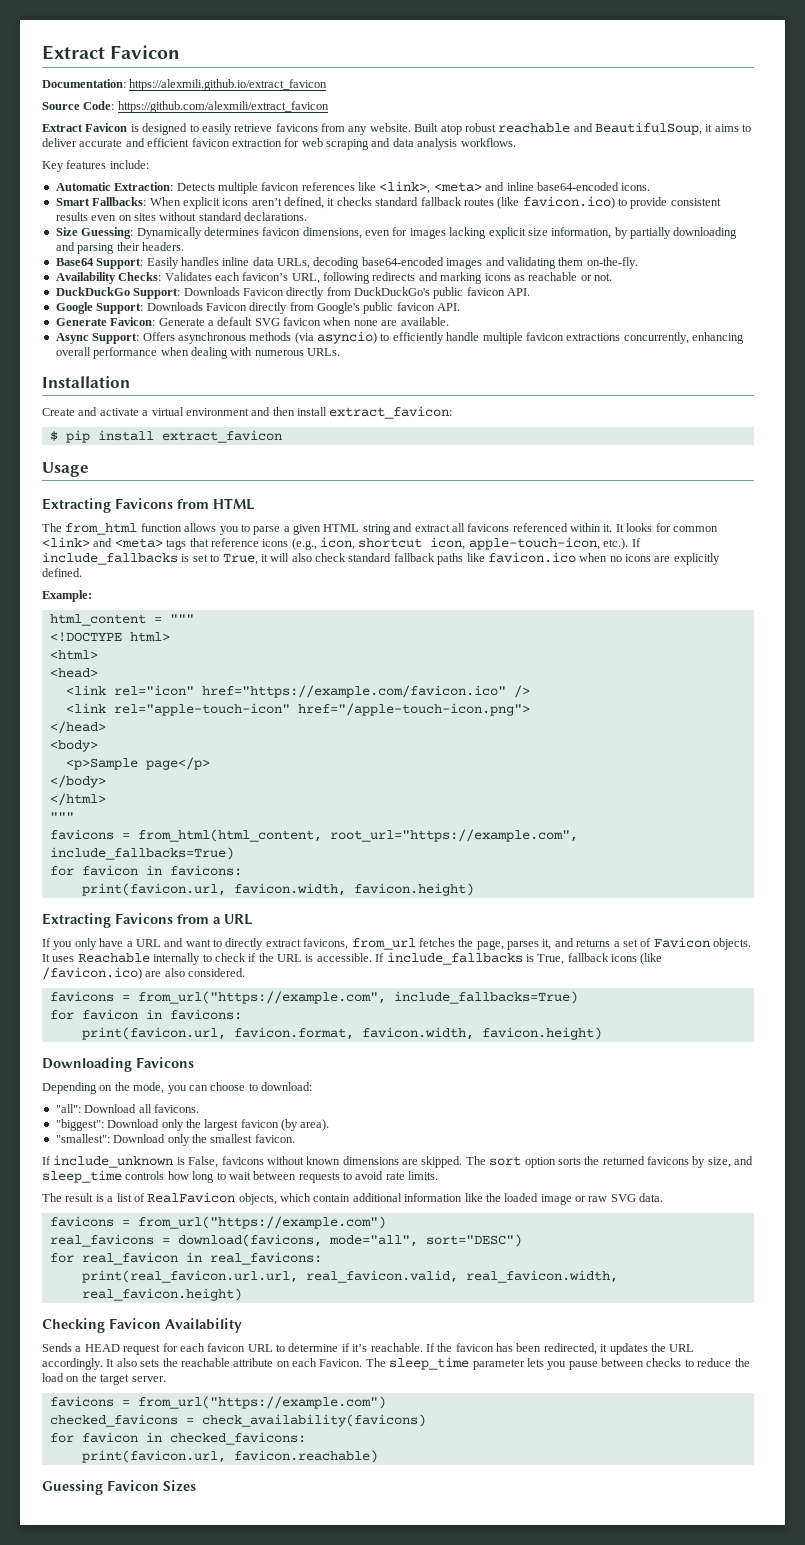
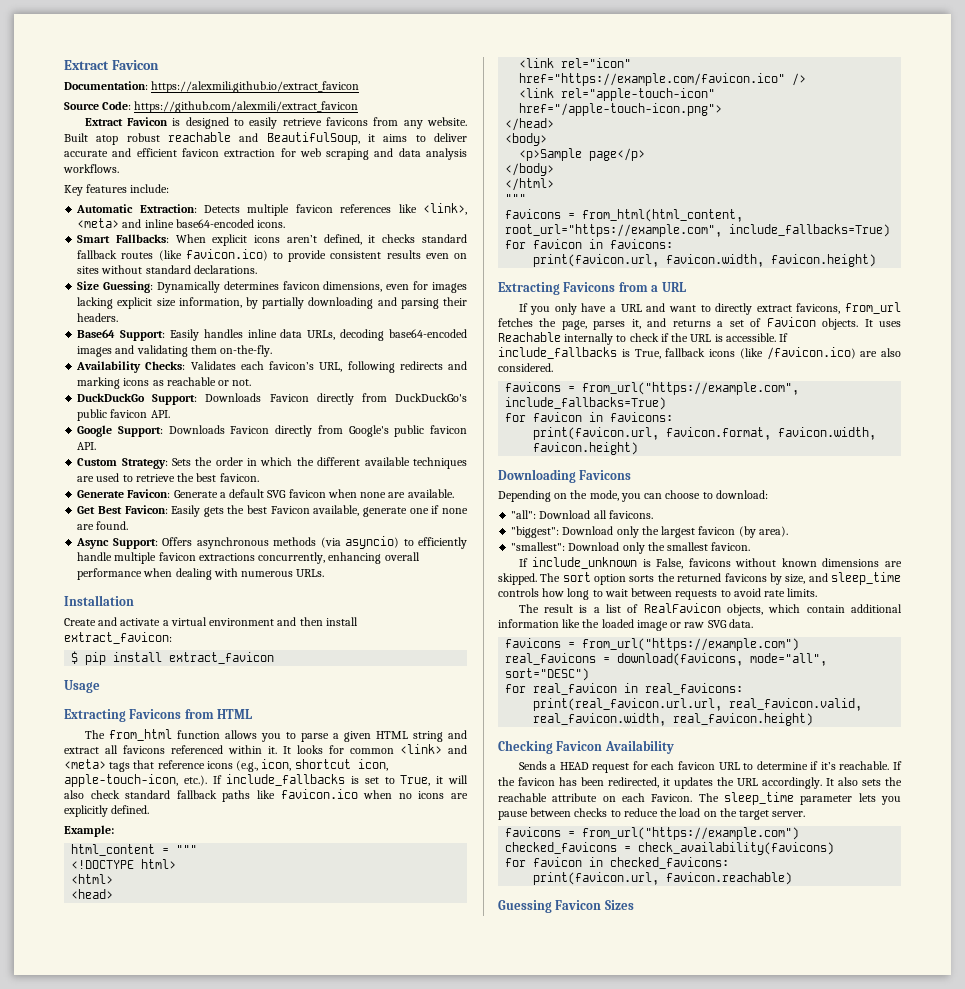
(461, 307) none -> [77,457,467,469] [77,473,259,482] // Custom Strategy: Sets the order in which the different available techniques are used to retrieve the best favicon.
(449, 321) none -> [77,505,468,517] [77,521,129,530] // Get Best Favicon: Easily gets the best Favicon available, generate one if none are found.

